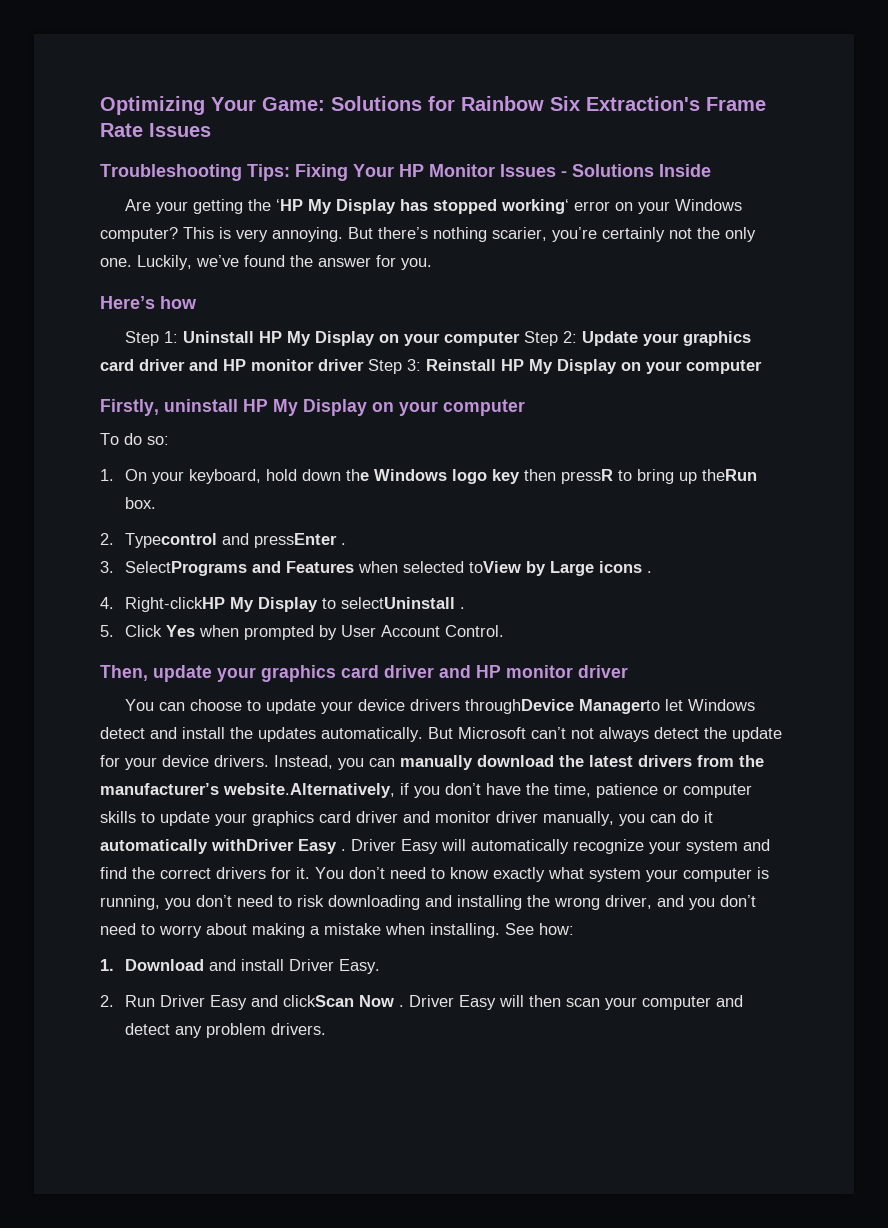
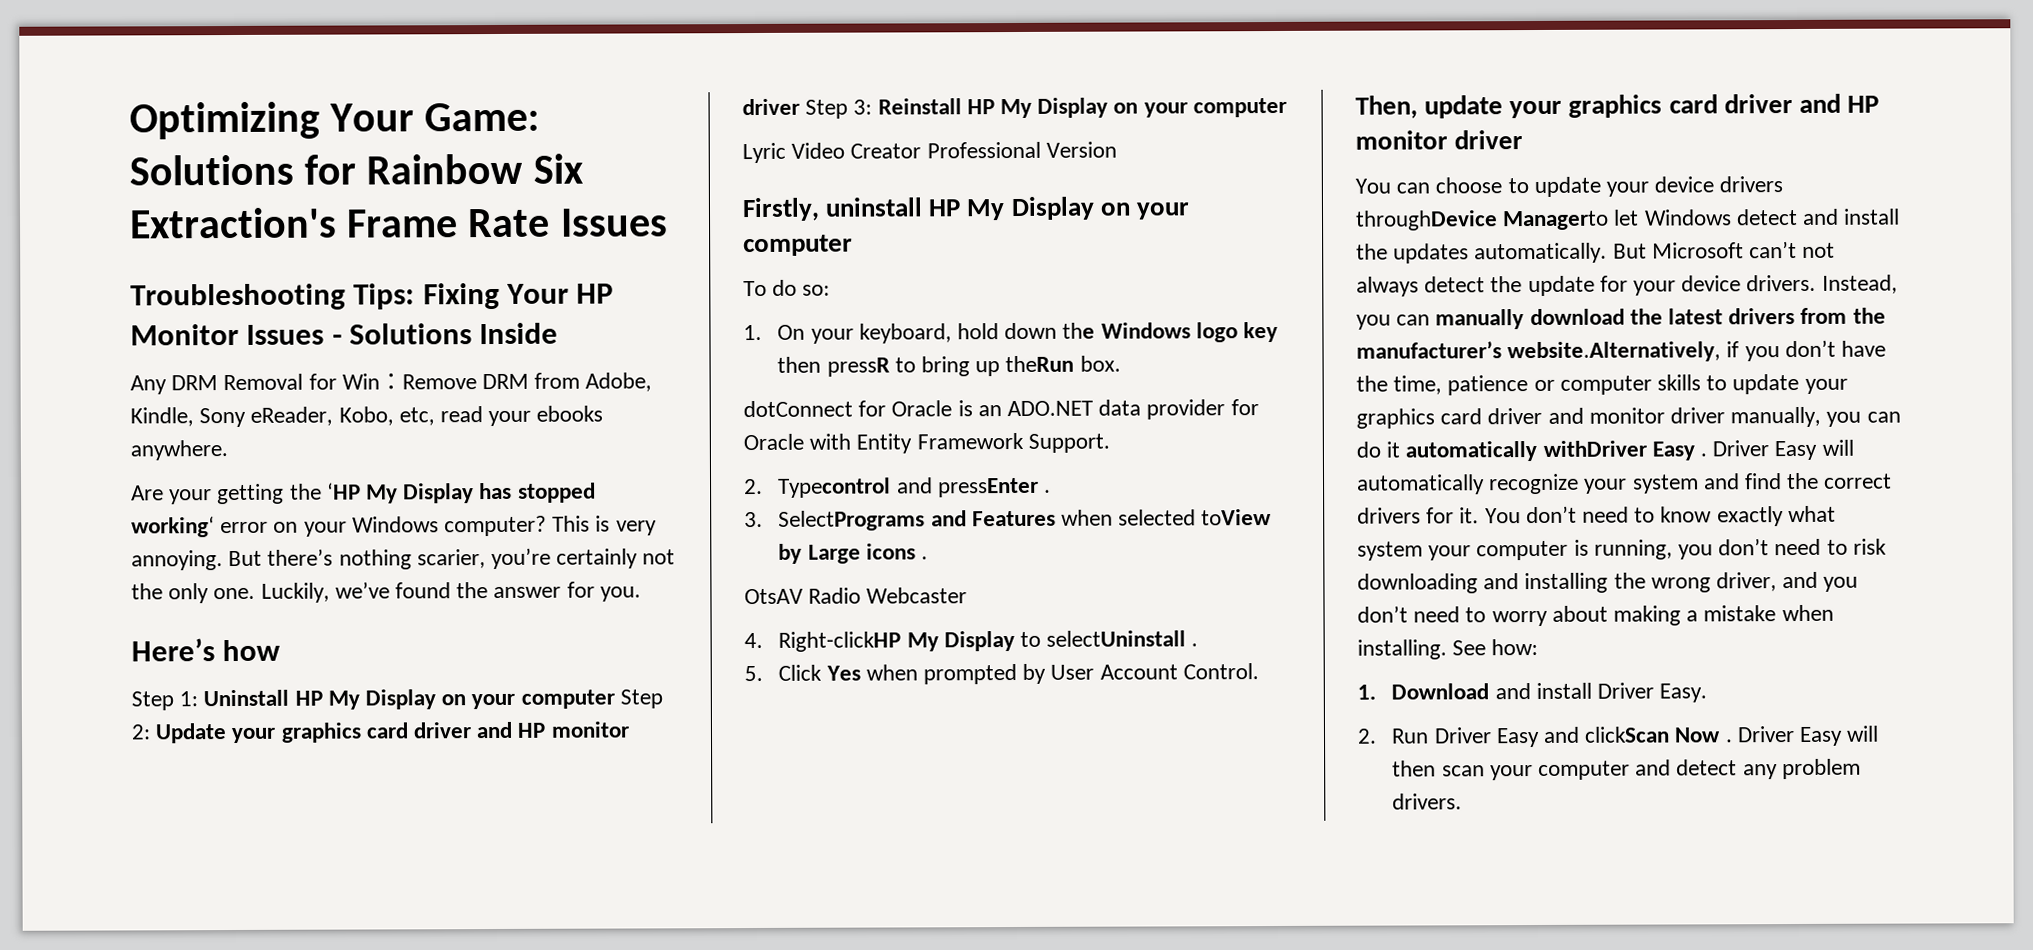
(711, 170) none -> [130,372,653,395] [130,405,604,428] [130,440,228,461] // Any DRM Removal for Win：Remove DRM from Adobe, Kindle, Sony eReader, Kobo, etc, read your ebooks anywhere.
(762, 367) none -> [742,141,1117,164] // Lyric Video Creator Professional Version
(157, 503) none -> [743,399,1259,420] [743,432,1110,454] // dotConnect for Oracle is an ADO.NET data provider for Oracle with Entity Framework Support.
(653, 572) none -> [744,587,968,605] // OtsAV Radio Webcaster

